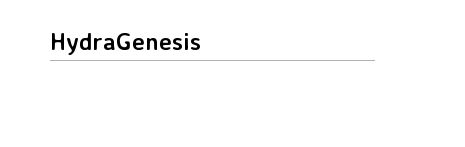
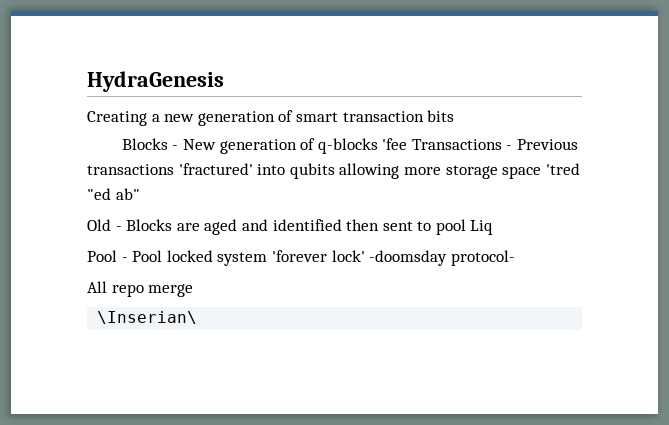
(201, 44) none -> [87,110,455,126] [121,138,579,154] [87,163,580,179] [87,188,140,200] [87,219,494,235] [87,250,515,266] [87,281,194,297] [97,311,198,324] // Creating a new generation of smart transaction bits // Blocks - New generation of q-blocks 'fee Transactions - Previous transactions 'fractured' into qubits allowing more storage space 'tred "ed ab" // Old - Blocks are aged and identified then sent to pool Liq // Pool - Pool locked system 'forever lock' -doomsday protocol- // All repo merge // \Inserian\

